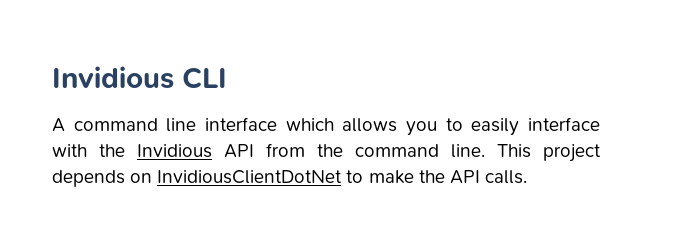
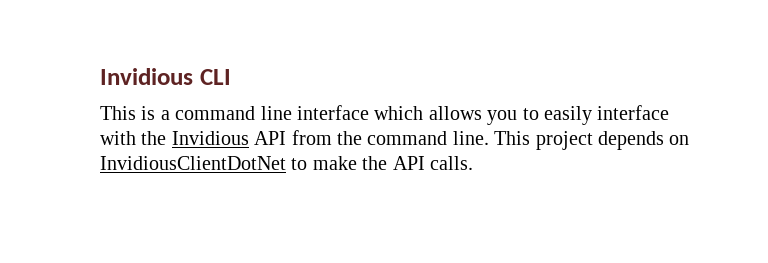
[52,118,65,132] A -> [100,106,170,120] This is a

